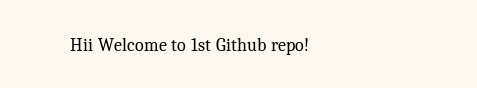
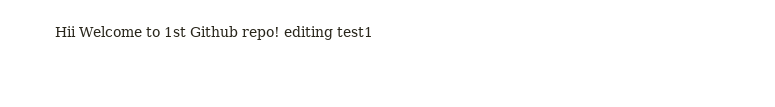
(309, 46) none -> [283,26,373,40] editing test1

